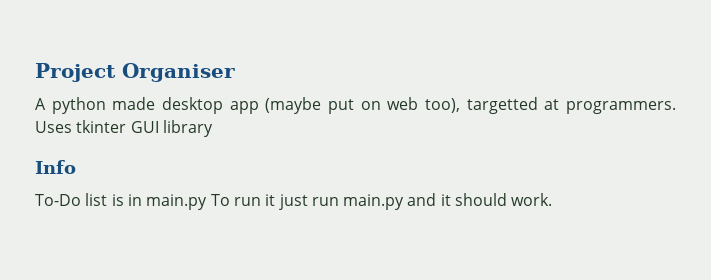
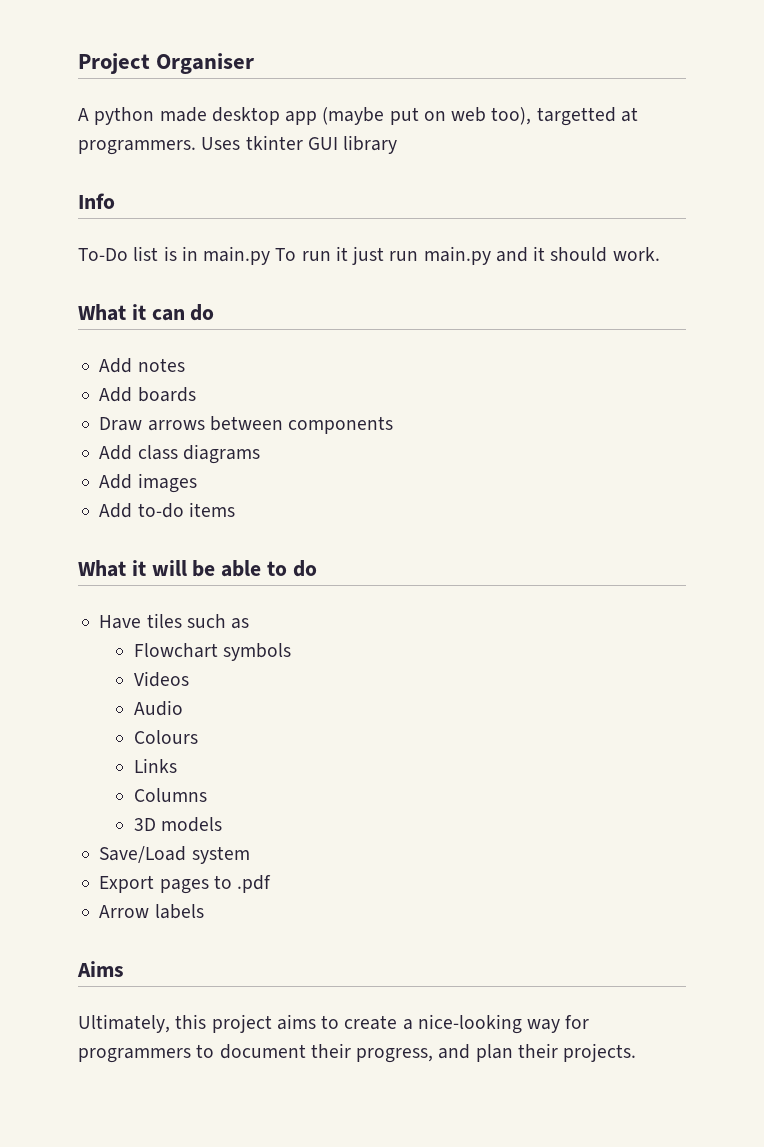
(553, 199) none -> [78,304,215,321] [99,358,185,373] [99,387,196,402] [99,416,394,434] [99,444,260,464] [99,473,197,493] [99,502,235,518] [78,560,317,577] [99,613,250,629] [133,643,292,661] [133,671,189,687] [133,700,183,716] [133,730,198,744] [133,758,177,773] [133,788,207,802] [133,817,223,832] [99,846,250,864] [99,875,272,894] [99,904,204,919] [77,961,124,977] [78,1014,590,1034] [78,1043,637,1063] // What it can do // Add notes // Add boards // Draw arrows between components // Add class diagrams // Add images // Add to-do items // What it will be able to do // Have tiles such as // Flowchart symbols // Videos // Audio // Colours // Links // Columns // 3D models // Save/Load system // Export pages to .pdf // Arrow labels // Aims // Ultimately, this project aims to create a nice-looking way for programmers to document their progress, and plan their projects.

